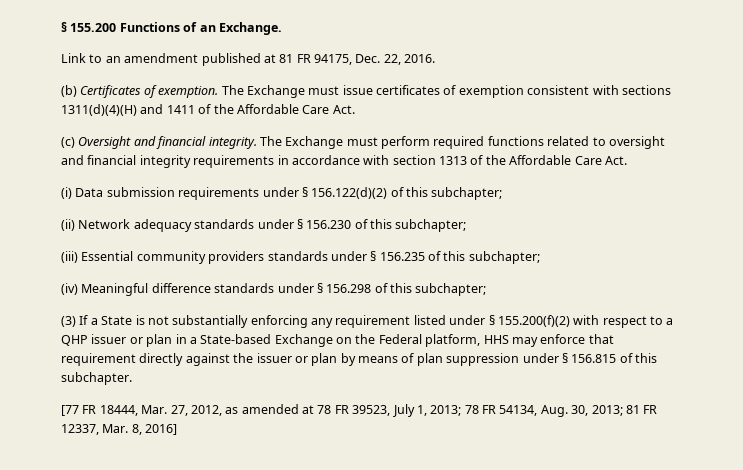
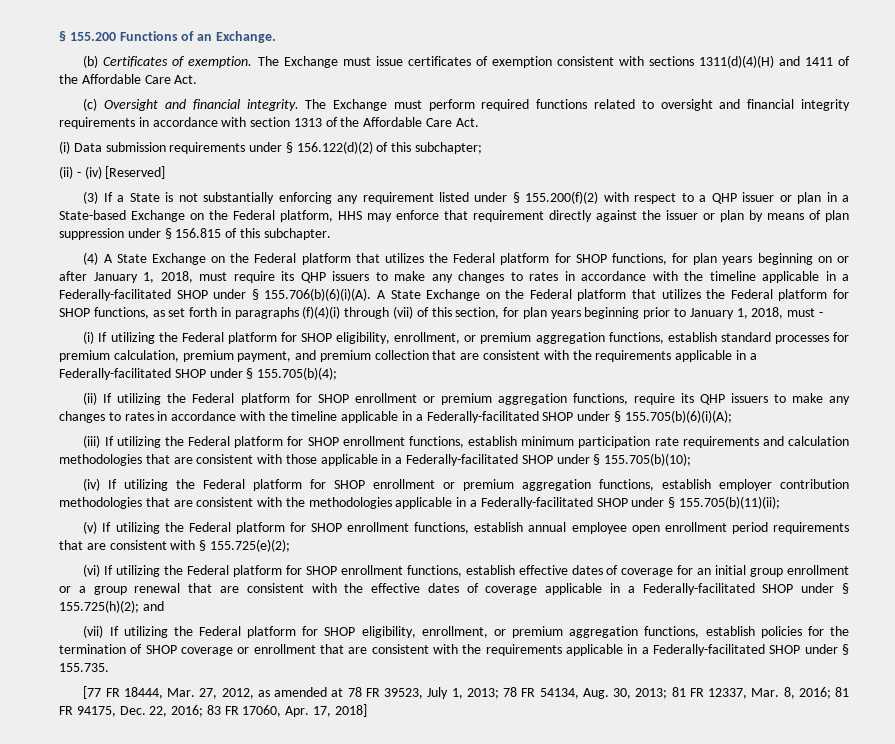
[61,53,436,66] // Link to an amendment published at 81 FR 94175, Dec. 22, 2016. -> (276, 37) none
[78,219,467,232] [61,251,540,264] [61,283,487,296] Network adequacy standards under § 156.230 of this subchapter; // (iii) Essential community providers standards under § 156.235 of this subchapter; // (iv) Meaningful difference standards under § 156.298 of this subchapter; -> [76,166,166,179] - (iv) [Reserved]
(132, 378) none -> [83,252,850,265] [59,271,849,283] [59,288,850,301] [59,306,823,319] [83,331,849,344] [59,350,757,362] [59,367,338,380] [83,392,851,405] [59,410,732,423] [83,435,850,448] [59,453,692,466] [83,478,850,491] [59,496,780,509] [83,521,850,534] [59,539,290,552] [83,564,849,577] [59,583,849,595] [59,600,164,613] [83,625,850,638] [59,644,850,656] [59,663,109,672] // (4) A State Exchange on the Federal platform that utilizes the Federal platform for SHOP functions, for plan years beginning on or after January 1, 2018, must require its QHP issuers to make any changes to rates in accordance with the timeline applicable in a Federally-facilitated SHOP under § 155.706(b)(6)(i)(A). A State Exchange on the Federal platform that utilizes the Federal platform for SHOP functions, as set forth in paragraphs (f)(4)(i) through (vii) of this section, for plan years beginning prior to January 1, 2018, must - // (i) If utilizing the Federal platform for SHOP eligibility, enrollment, or premium aggregation functions, establish standard processes for premium calculation, premium payment, and premium collection that are consistent with the requirements applicable in a Federally-facilitated SHOP under § 155.705(b)(4); // (ii) If utilizing the Federal platform for SHOP enrollment or premium aggregation functions, require its QHP issuers to make any changes to rates in accordance with the timeline applicable in a Federally-facilitated SHOP under § 155.705(b)(6)(i)(A); // (iii) If utilizing the Federal platform for SHOP enrollment functions, establish minimum participation rate requirements and calculation methodologies that are consistent with those applicable in a Federally-facilitated SHOP under § 155.705(b)(10); // (iv) If utilizing the Federal platform for SHOP enrollment or premium aggregation functions, establish employer contribution methodologies that are consistent with the methodologies applicable in a Federally-facilitated SHOP under § 155.705(b)(11)(ii); // (v) If utilizing the Federal platform for SHOP enrollment functions, establish annual employee open enrollment period requirements that are consistent with § 155.725(e)(2); // (vi) If utilizing the Federal platform for SHOP enrollment functions, establish effective dates of coverage for an initial group enrollment or a group renewal that are consistent with the effective dates of coverage applicable in a Federally-facilitated SHOP under § 155.725(h)(2); and // (vii) If utilizing the Federal platform for SHOP eligibility, enrollment, or premium aggregation functions, establish policies for the termination of SHOP coverage or enrollment that are consistent with the requirements applicable in a Federally-facilitated SHOP under § 155.735.
[145,424,178,435] 2016] -> [798,687,849,699] [59,704,367,717] 2016; 81 FR 94175, Dec. 22, 2016; 83 FR 17060, Apr. 17, 2018]

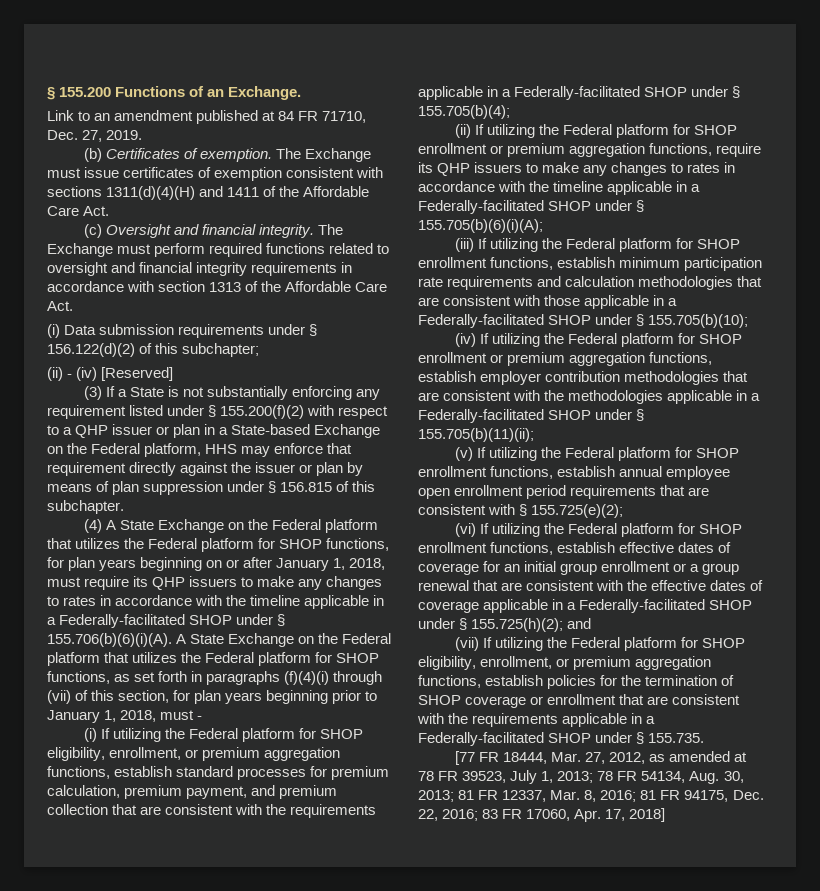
(276, 37) none -> [47,110,367,124] [47,130,143,142] // Link to an amendment published at 84 FR 71710, Dec. 27, 2019.

